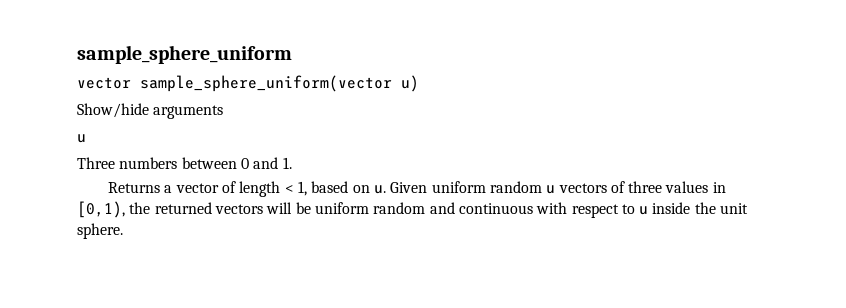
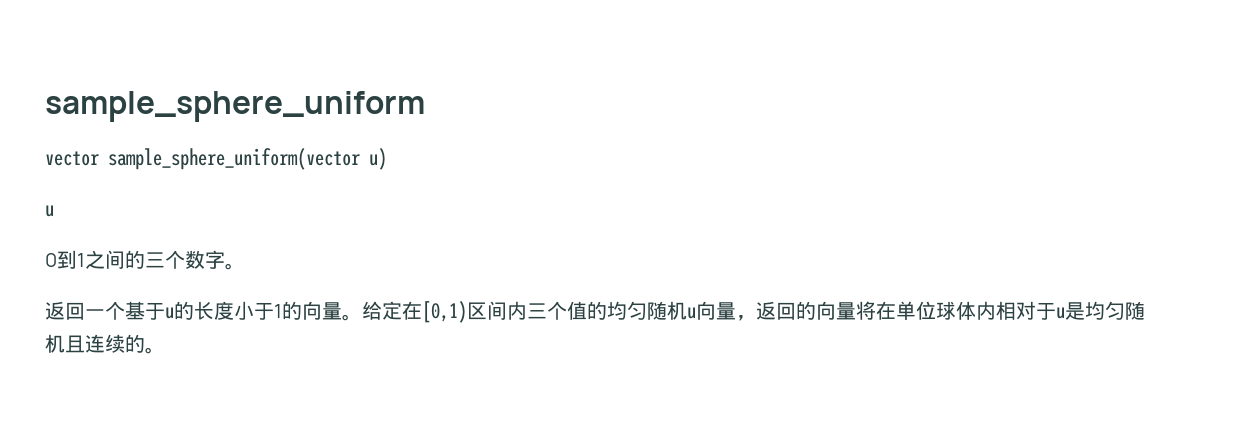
[77,103,224,119] // Show/hide arguments -> (387, 159) none
[77,157,292,169] [108,181,726,197] [77,201,749,218] [77,223,123,239] Three numbers between 0 and 1. // Returns a vector of length < 1, based on u. Given uniform random u vectors of three values in [0,1), the returned vectors will be uniform random and continuous with respect to u inside the unit sphere. -> [45,250,245,270] [45,301,1145,323] [45,334,165,354] 0到1之间的三个数字。 // 返回一个基于u的长度小于1的向量。给定在[0,1)区间内三个值的均匀随机u向量，返回的向量将在单位球体内相对于u是均匀随机且连续的。

